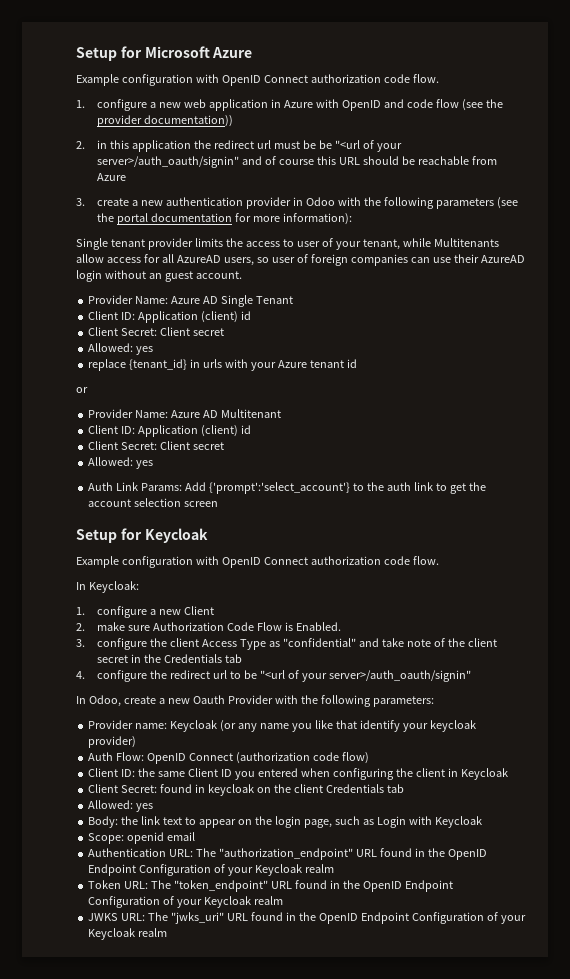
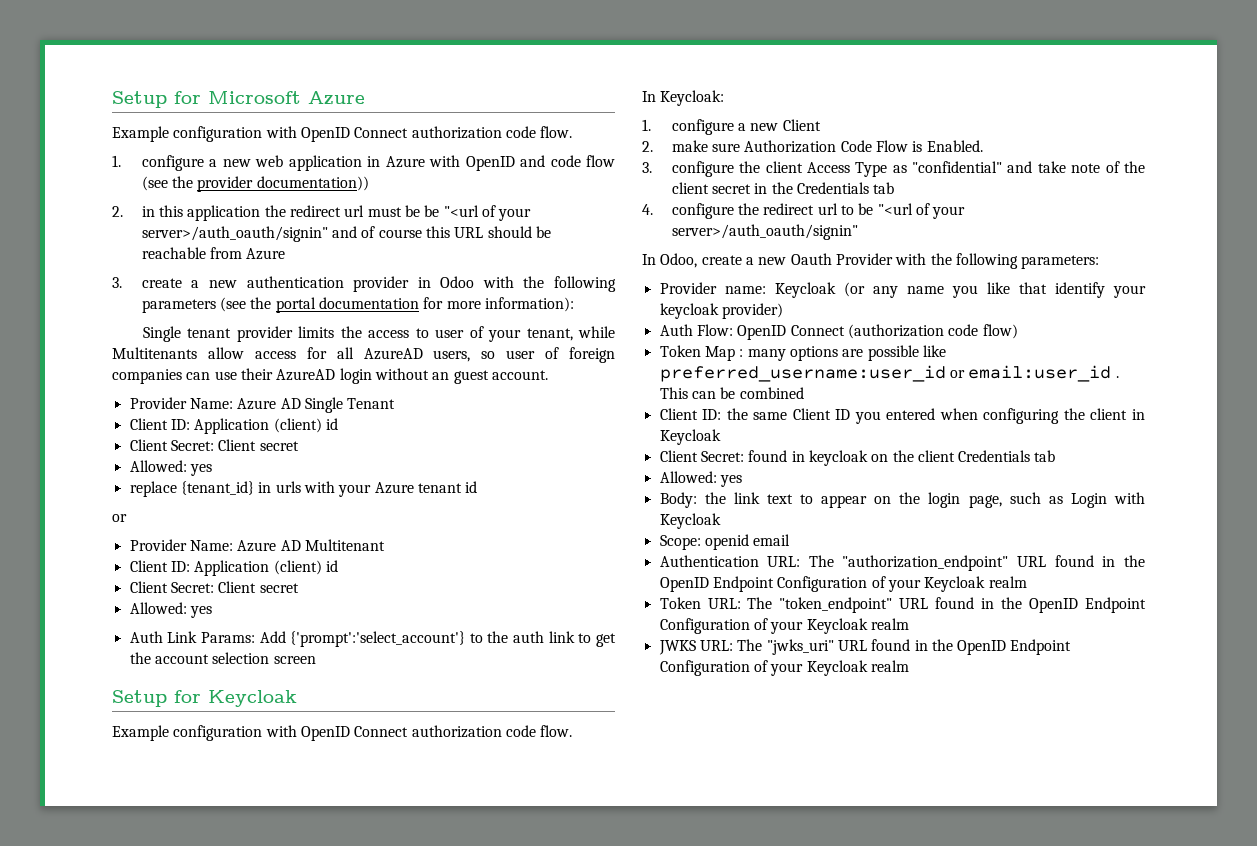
(369, 758) none -> [659,345,946,361] [659,365,1119,382] [659,387,804,399] // Token Map : many options are possible like preferred_username:user_id or email:user_id . This can be combined

